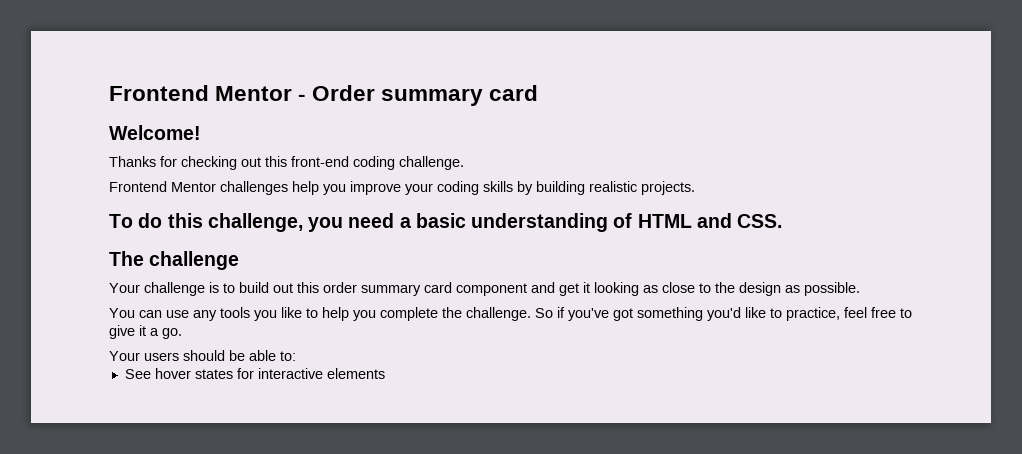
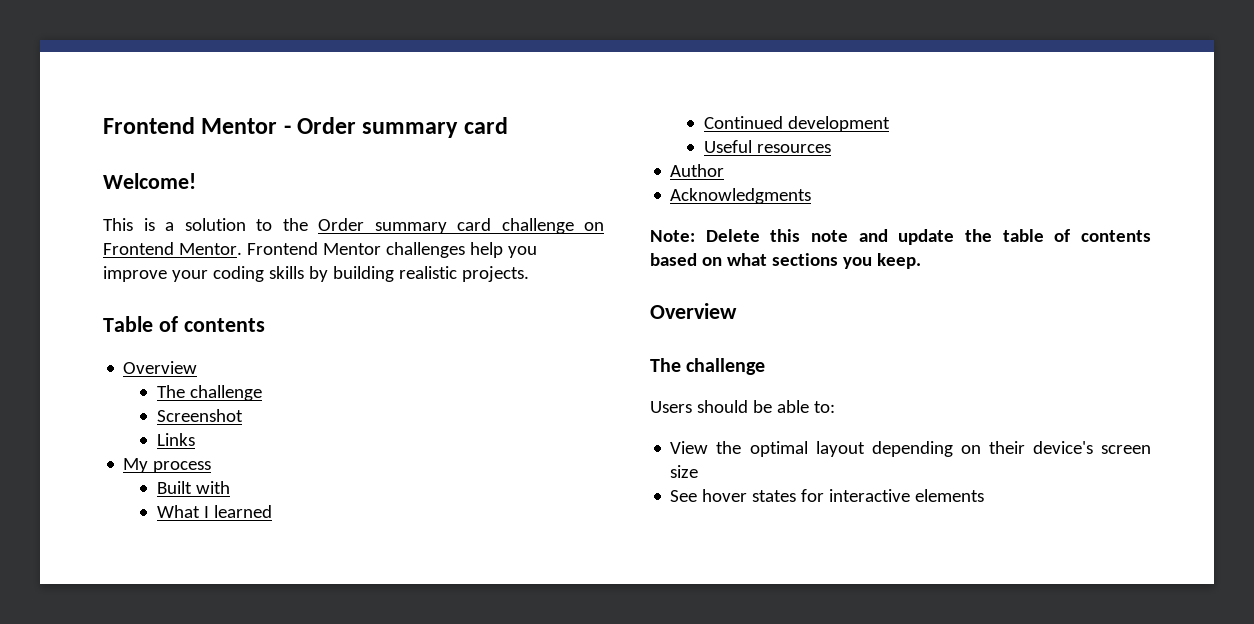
[109,156,464,170] Thanks for checking out this front-end coding challenge. // -> [103,218,604,234] [103,242,242,255] This is a solution to the Order summary card challenge on Frontend Mentor.
[109,213,783,232] [109,251,240,270] [109,282,860,296] [109,307,912,321] [109,325,182,339] [109,350,296,361] To do this challenge, you need a basic understanding of HTML and CSS. // The challenge // Your challenge is to build out this order summary card component and get it looking as close to the design as possible. // You can use any tools you like to help you complete the challenge. So if you've got something you'd like to practice, feel free to give it a go. // Your users should be able to: -> [103,316,265,332] [123,361,198,374] [157,385,263,401] [157,409,244,422] [157,433,196,446] [123,458,212,473] [157,481,231,494] [157,505,273,518] [704,116,891,132] [704,140,832,153] [670,164,725,177] [670,188,812,204] [650,229,1151,245] [650,253,921,269] [650,303,737,319] [650,358,766,375] [650,400,835,413] [670,441,1151,457] [670,465,699,478] Table of contents // Overview // The challenge // Screenshot // Links // My process // Built with // What I learned // Continued development // Useful resources // Author // Acknowledgments // Note: Delete this note and update the table of contents based on what sections you keep. // Overview // The challenge // Users should be able to: // View the optimal layout depending on their device's screen size

